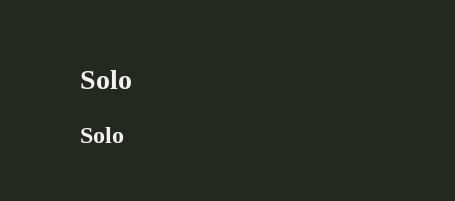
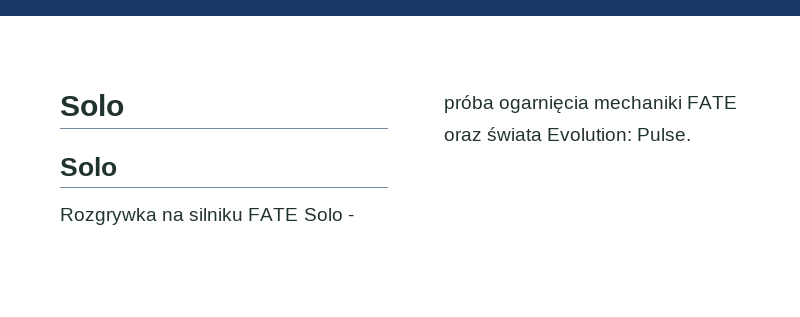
(124, 135) none -> [60,208,354,225] [444,95,738,114] [444,127,692,141] // Rozgrywka na silniku FATE Solo - próba ogarnięcia mechaniki FATE oraz świata Evolution: Pulse.

